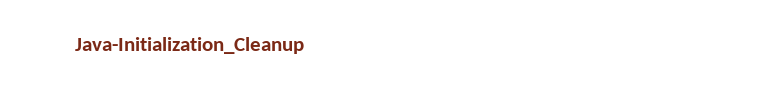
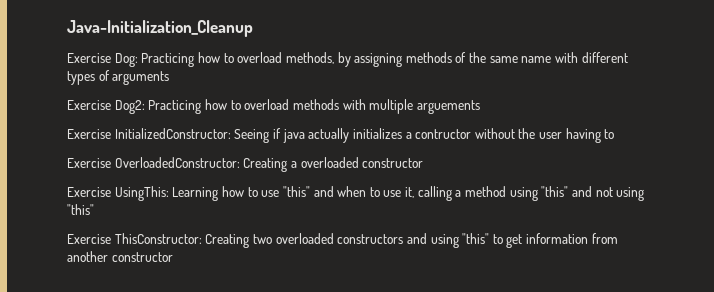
(304, 45) none -> [67,52,628,67] [67,70,170,85] [67,99,480,114] [67,128,615,143] [67,157,424,172] [67,186,645,201] [67,204,94,215] [67,233,618,248] [67,251,173,262] // Exercise Dog: Practicing how to overload methods, by assigning methods of the same name with different types of arguments // Exercise Dog2: Practicing how to overload methods with multiple arguements // Exercise InitializedConstructor: Seeing if java actually initializes a contructor without the user having to // Exercise OverloadedConstructor: Creating a overloaded constructor // Exercise UsingThis: Learning how to use "this" and when to use it, calling a method using "this" and not using "this" // Exercise ThisConstructor: Creating two overloaded constructors and using "this" to get information from another constructor

